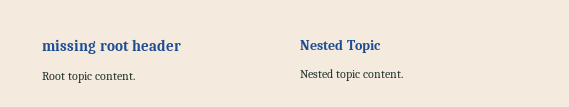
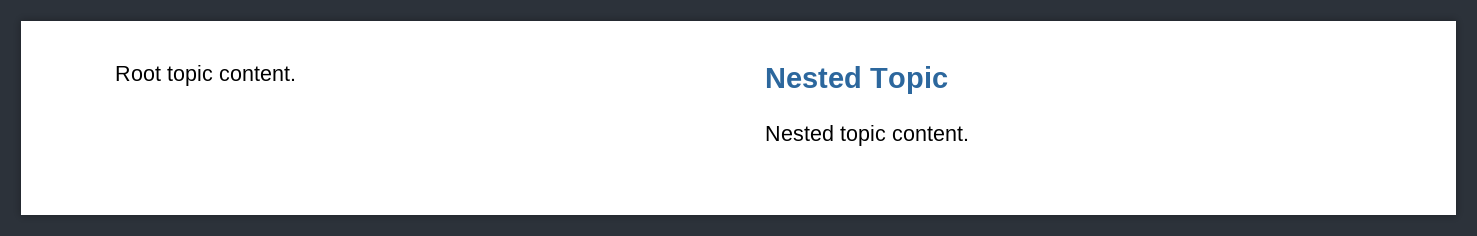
[42,39,182,54] missing root header // -> (115, 73) none

